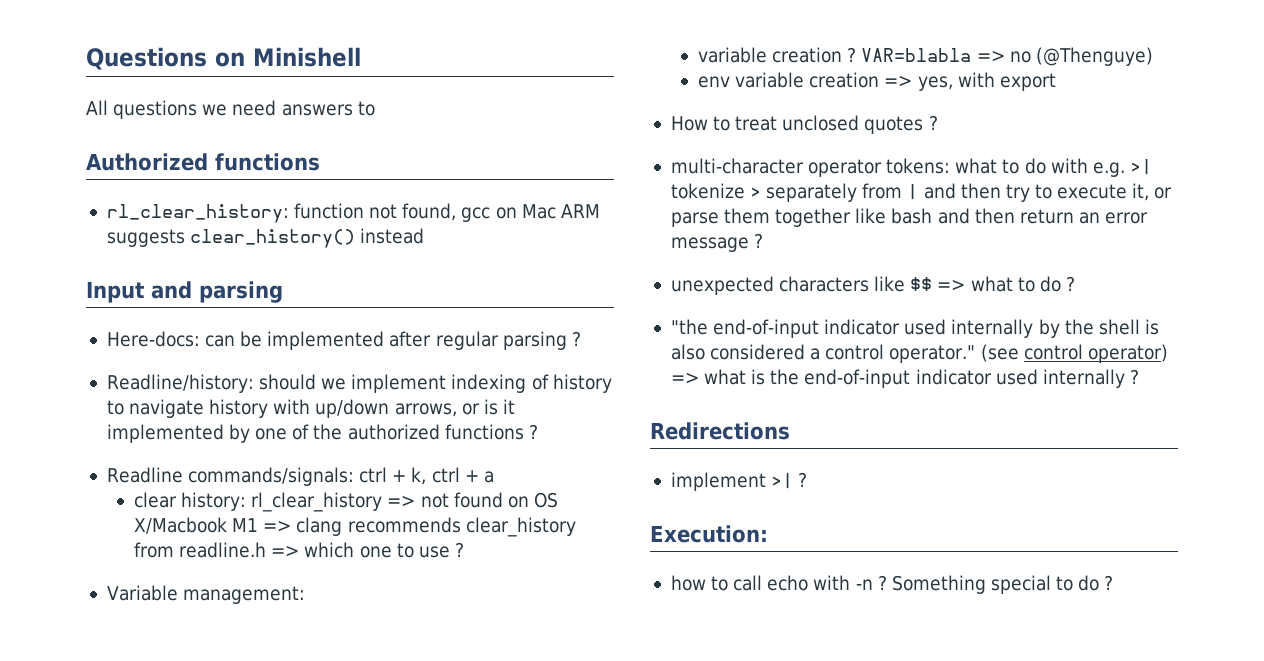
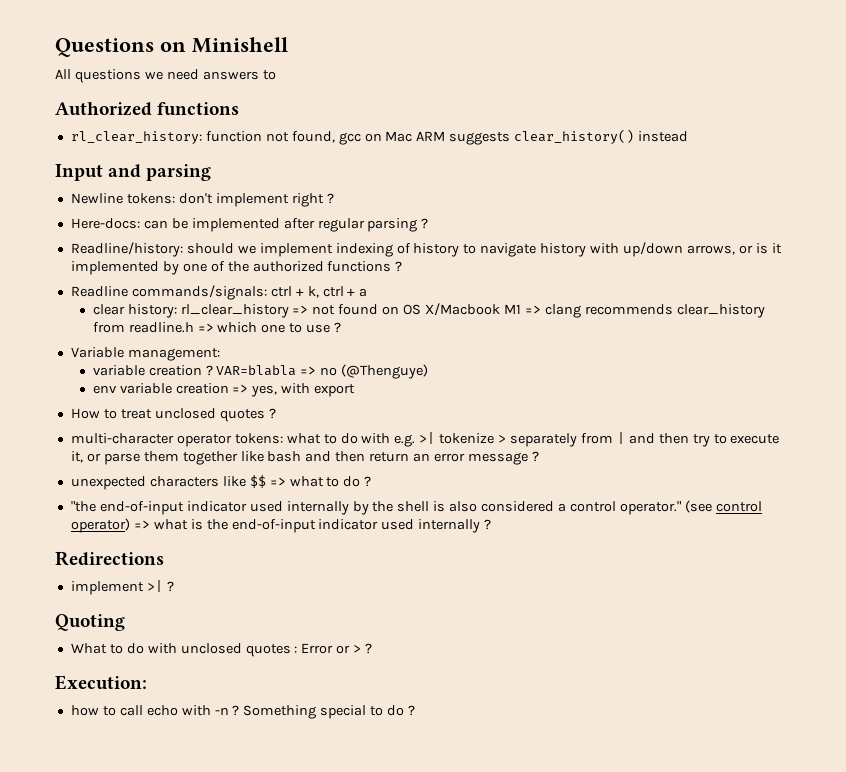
(283, 292) none -> [70,193,334,207] // Newline tokens: don't implement right ?
(808, 479) none -> [55,614,125,631] [70,643,373,657] // Quoting // What to do with unclosed quotes : Error or > ?

